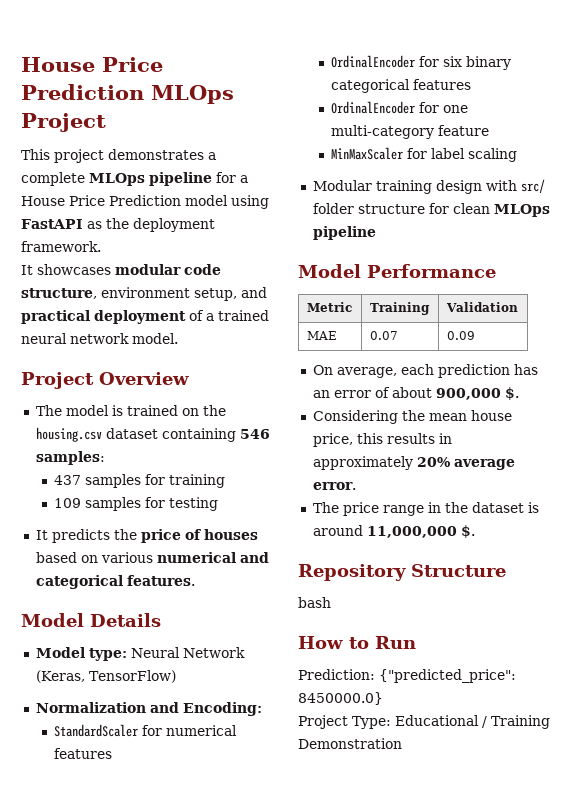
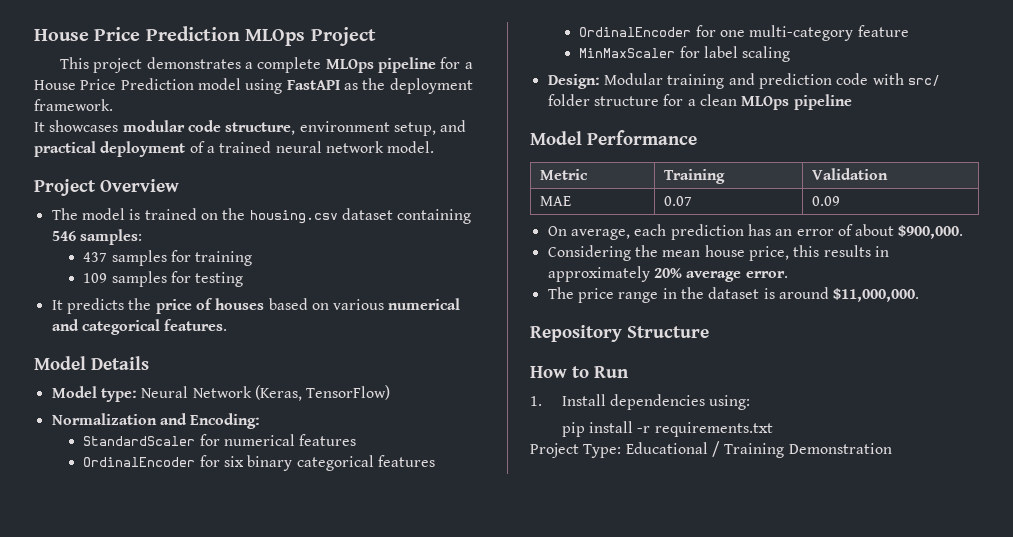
(518, 155) none -> [547,74,600,89] Design:
[435,180,482,194] design -> [728,73,869,89] and prediction code
(449, 208) none -> [687,99,696,106] a
[435,387,519,400] 900,000 $. -> [898,225,964,239] $900,000.
[366,525,475,538] 11,000,000 $. -> [833,288,920,302] $11,000,000.
[298,597,331,608] // bash -> (709, 332) none
[298,669,516,683] [298,692,383,705] Prediction: {"predicted_price": 8450000.0} -> [530,394,751,410] [561,421,773,437] 1. Install dependencies using: // pip install -r requirements.txt

